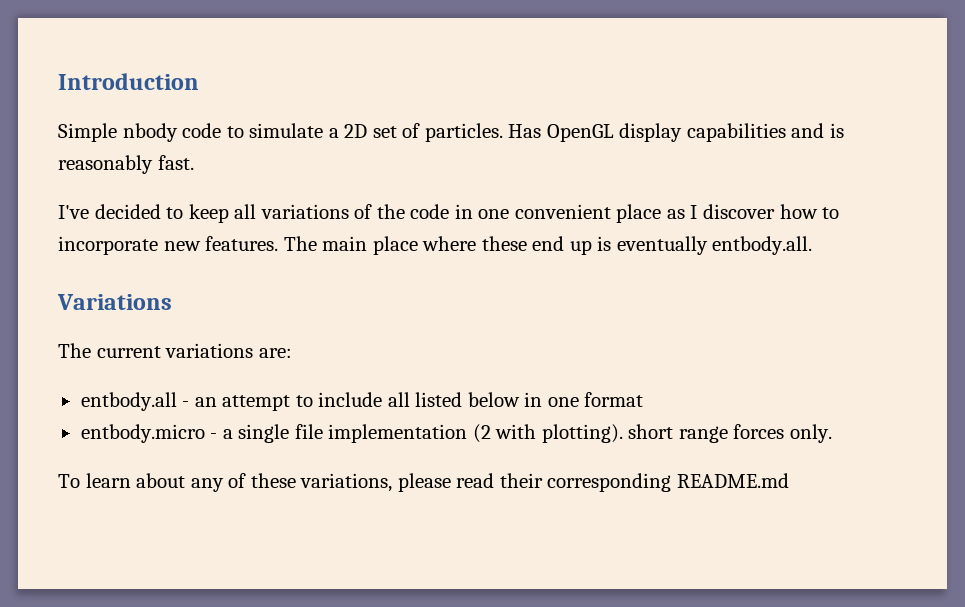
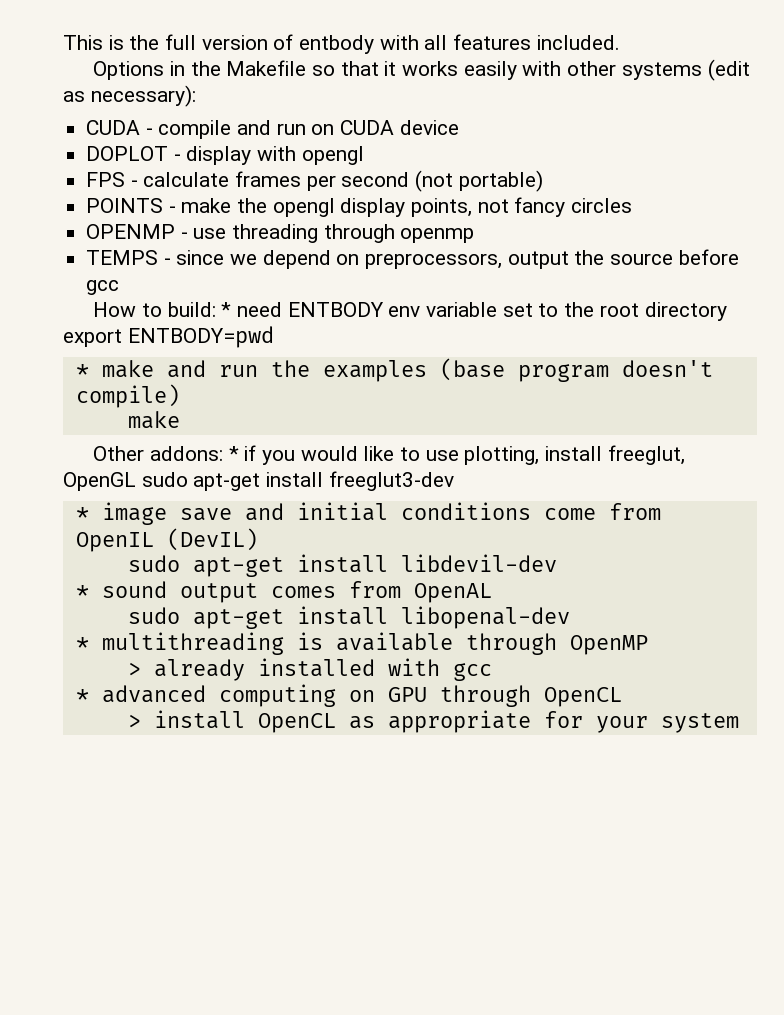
[58,73,199,90] [58,123,845,142] [58,155,194,174] [58,204,840,223] [58,236,813,255] [57,294,172,310] [58,343,292,358] [80,392,644,411] [80,424,832,443] [58,473,789,492] Introduction // Simple nbody code to simulate a 2D set of particles. Has OpenGL display capabilities and is reasonably fast. // I've decided to keep all variations of the code in one convenient place as I discover how to incorporate new features. The main place where these end up is eventually entbody.all. // Variations // The current variations are: // entbody.all - an attempt to include all listed below in one format // entbody.micro - a single file implementation (2 with plotting). short range forces only. // To learn about any of these variations, please read their corresponding README.md -> [63,34,620,54] [93,59,750,81] [63,85,196,107] [86,120,459,139] [86,146,364,165] [86,170,543,192] [86,197,633,217] [86,224,475,243] [86,249,739,269] [86,280,120,295] [93,302,727,321] [63,326,274,348] [75,358,713,382] [75,384,180,408] [127,411,180,429] [93,445,685,465] [63,471,454,491] [75,502,661,525] [75,528,258,552] [127,554,557,577] [75,581,492,603] [127,606,570,629] [75,632,648,655] [127,658,492,681] [75,684,622,707] [127,710,739,733] This is the full version of entbody with all features included. // Options in the Makefile so that it works easily with other systems (edit as necessary): // CUDA - compile and run on CUDA device // DOPLOT - display with opengl // FPS - calculate frames per second (not portable) // POINTS - make the opengl display points, not fancy circles // OPENMP - use threading through openmp // TEMPS - since we depend on preprocessors, output the source before gcc // How to build: * need ENTBODY env variable set to the root directory export ENTBODY=pwd // * make and run the examples (base program doesn't compile) // make // Other addons: * if you would like to use plotting, install freeglut, OpenGL sudo apt-get install freeglut3-dev // * image save and initial conditions come from OpenIL (DevIL) // sudo apt-get install libdevil-dev // * sound output comes from OpenAL // sudo apt-get install libopenal-dev // * multithreading is available through OpenMP // > already installed with gcc // * advanced computing on GPU through OpenCL // > install OpenCL as appropriate for your system

